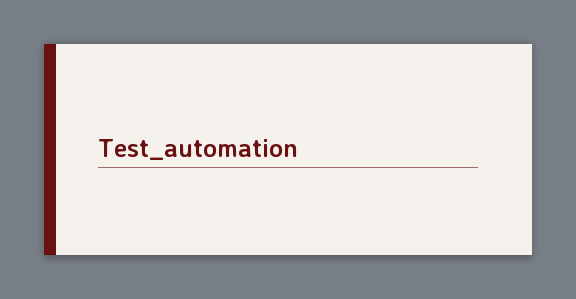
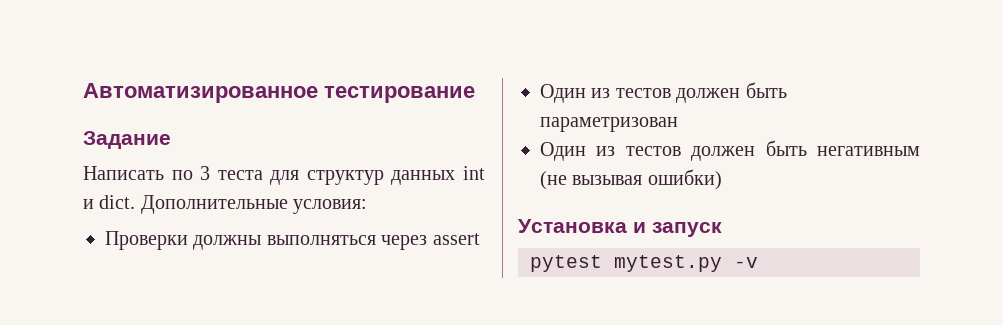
[98,139,298,160] Test_automation -> [83,83,475,103] [83,131,171,149] [83,166,485,185] [83,195,368,214] [105,231,480,250] [540,82,787,103] [540,117,678,132] [540,140,920,161] [540,169,722,190] [518,219,722,237] [530,255,758,272] Автоматизированное тестирование // Задание // Написать по 3 теста для структур данных int и dict. Дополнительные условия: // Проверки должны выполняться через assert // Один из тестов должен быть параметризован // Один из тестов должен быть негативным (не вызывая ошибки) // Установка и запуск // pytest mytest.py -v

